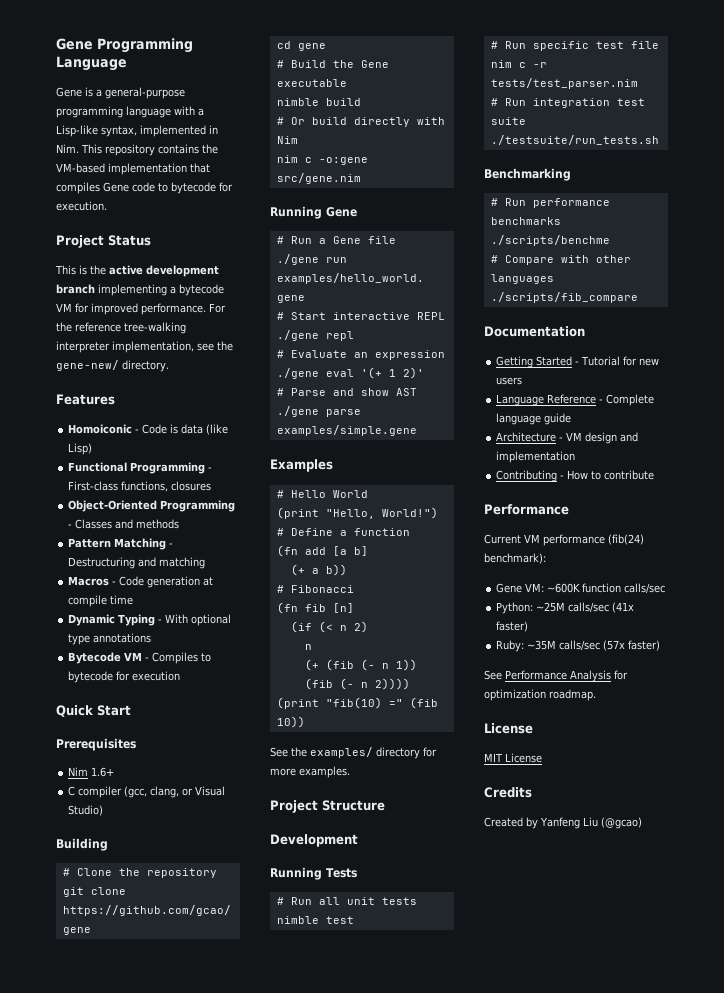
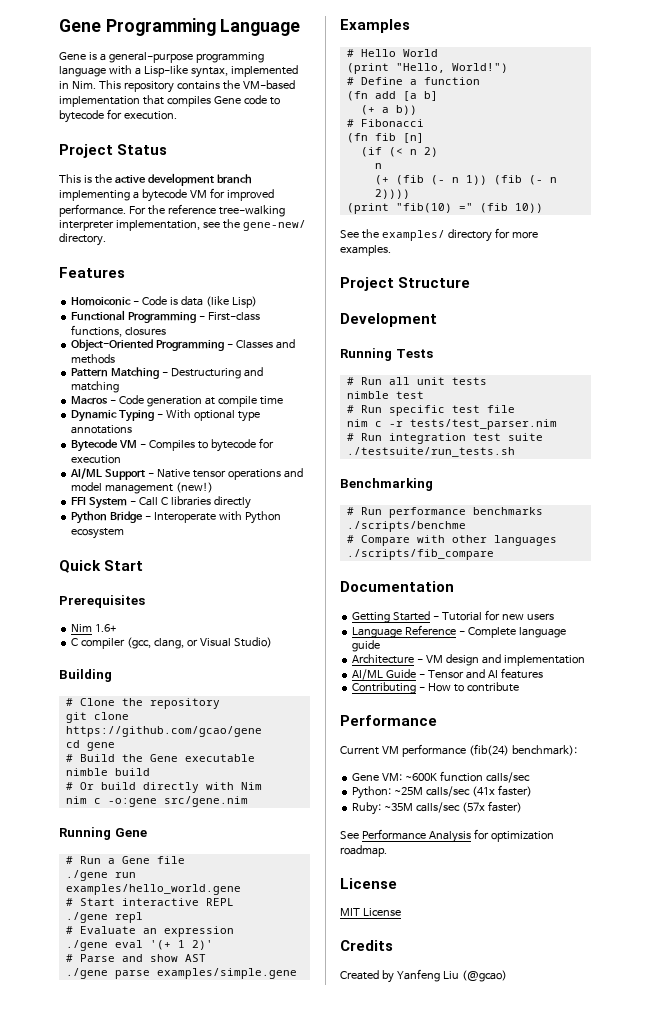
(181, 676) none -> [70,468,303,480] [71,482,214,494] [71,496,251,509] [71,511,281,524] [71,528,125,539] // AI/ML Support - Native tensor operations and model management (new!) // FFI System - Call C libraries directly // Python Bridge - Interoperate with Python ecosystem
(576, 457) none -> [352,668,543,680] // AI/ML Guide - Tensor and AI features

